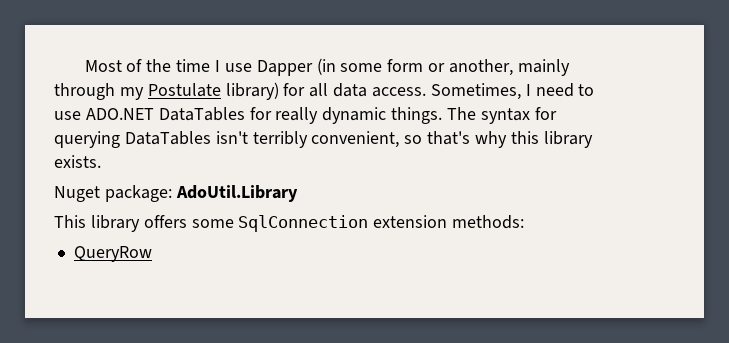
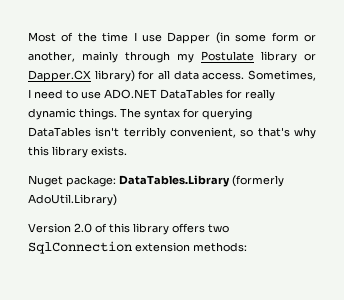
(221, 90) none -> [261,51,316,63] [28,70,91,82] library or Dapper.CX
[175,185,298,202] [54,215,86,228] AdoUtil.Library // This -> [119,175,284,187] [28,194,117,206] [28,223,130,233] DataTables.Library (formerly AdoUtil.Library) // Version 2.0 of this
[191,219,234,228] some -> [208,224,229,233] two
[73,246,152,262] // QueryRow -> (247, 247) none

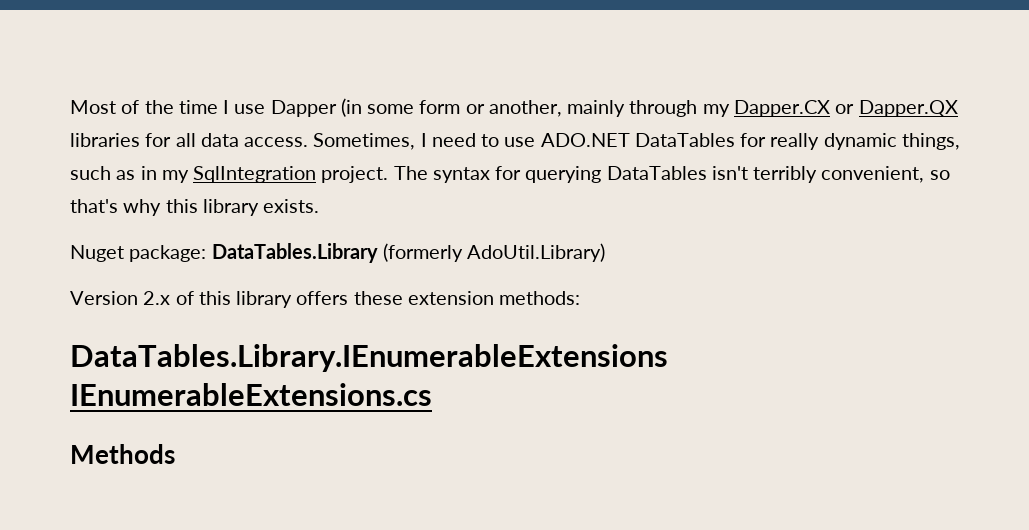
[201,51,316,63] [28,70,135,82] Postulate library or Dapper.CX library) -> [733,100,958,117] [70,133,140,147] Dapper.CX or Dapper.QX libraries
[79,108,117,120] things. -> [901,133,960,150] [70,166,389,183] things, such as in my SqlIntegration project.
[74,223,92,233] 2.0 -> [143,291,171,305] 2.x
[208,224,229,233] [28,241,132,254] two SqlConnection -> [353,291,403,305] these
(247, 247) none -> [70,344,668,372] [70,383,432,406] [70,444,175,464] // DataTables.Library.IEnumerableExtensions IEnumerableExtensions.cs // Methods

